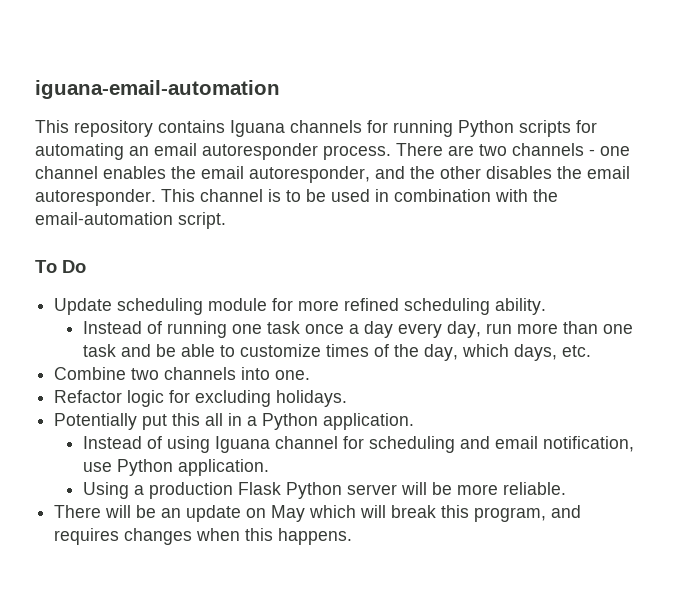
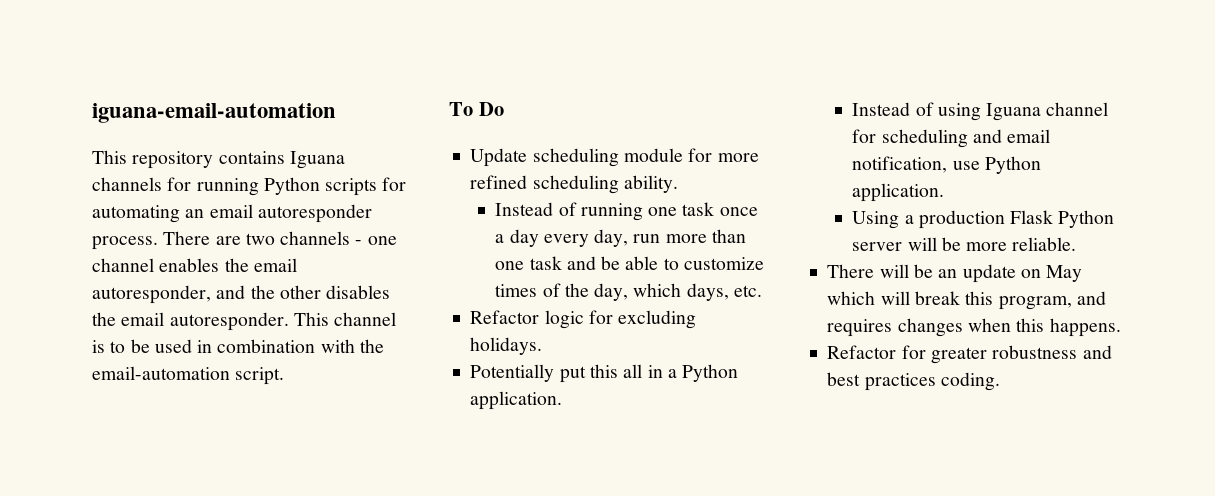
[54,367,311,380] // Combine two channels into one. -> (762, 291) none
(353, 536) none -> [827,345,1112,364] [827,372,1000,391] // Refactor for greater robustness and best practices coding.

